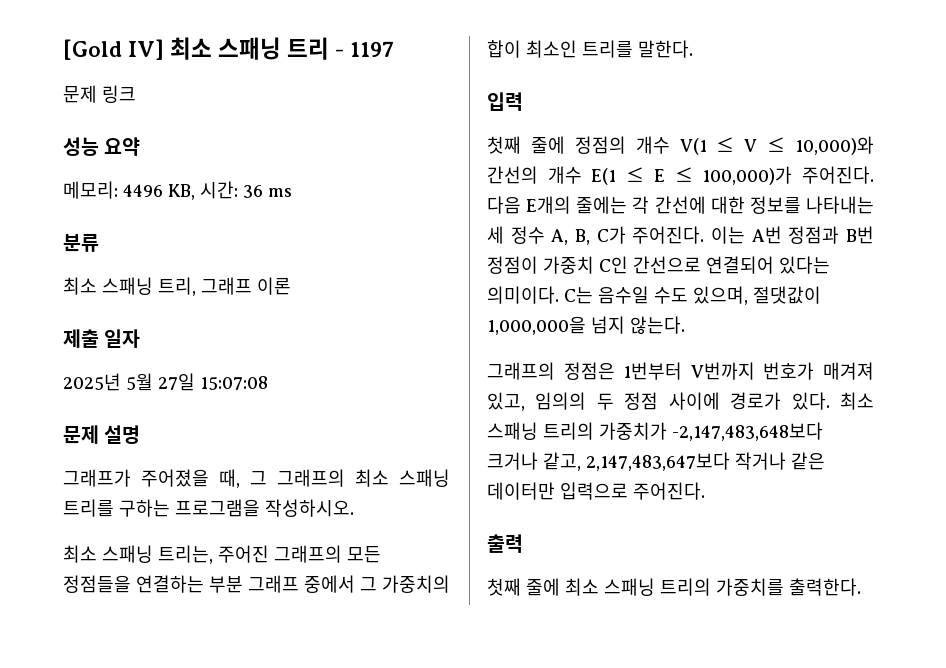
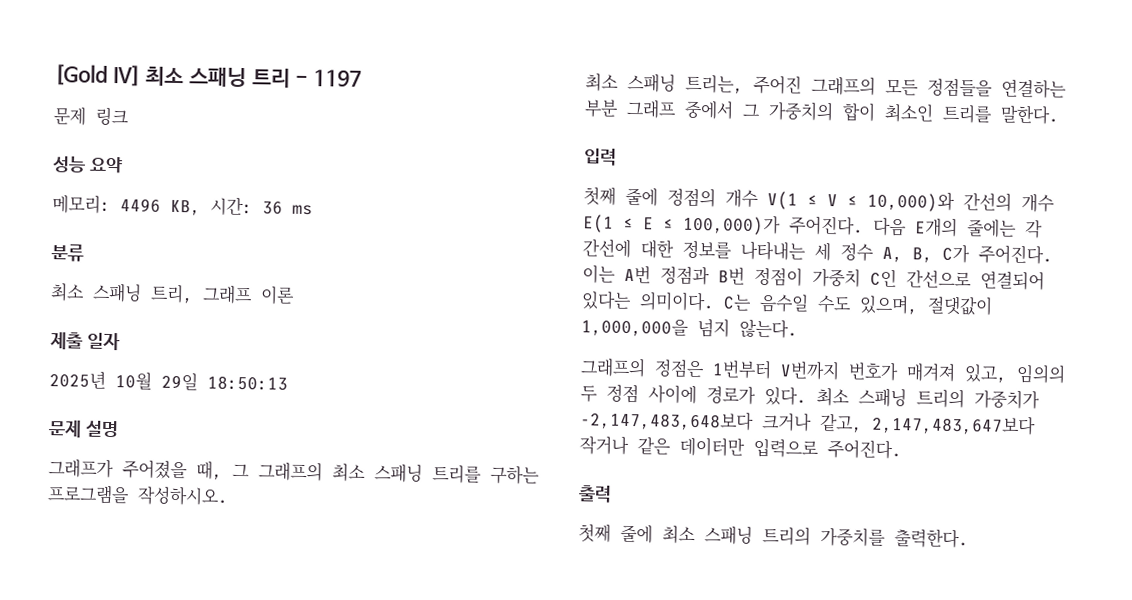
[126,373,268,391] 5월 27일 15:07:08 -> [115,372,288,391] 10월 29일 18:50:13

